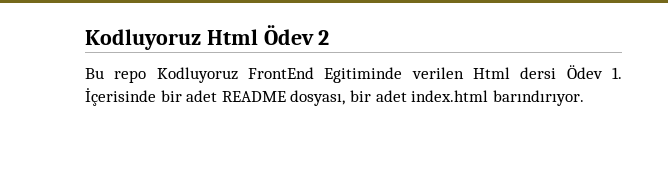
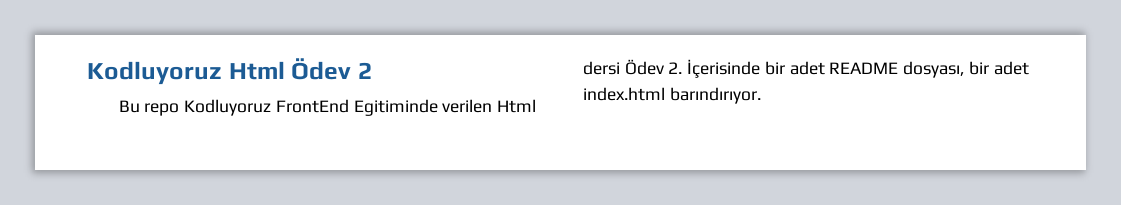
[612,67,622,79] 1. -> [668,62,683,74] 2.

